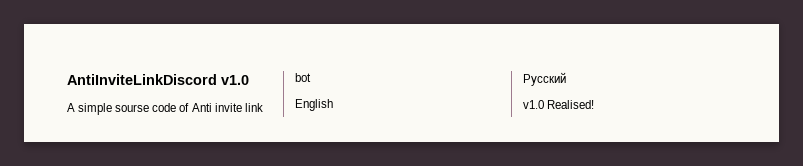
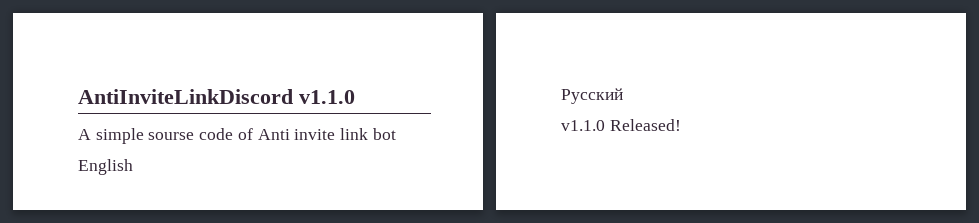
[221,75,249,85] v1.0 -> [299,90,355,104] v1.1.0
[523,100,595,109] v1.0 Realised! -> [561,119,681,131] v1.1.0 Released!

